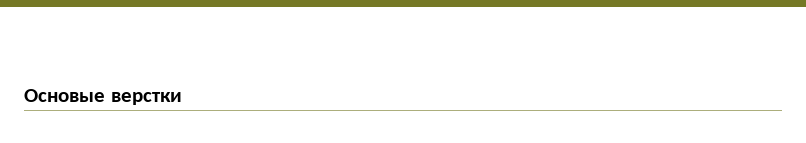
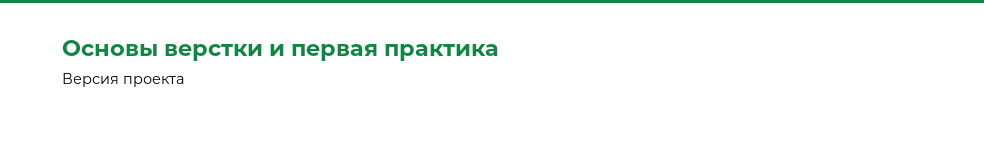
[24,89,182,105] Основые верстки -> [62,40,500,61] [62,73,184,87] Основы верстки и первая практика // Версия проекта

